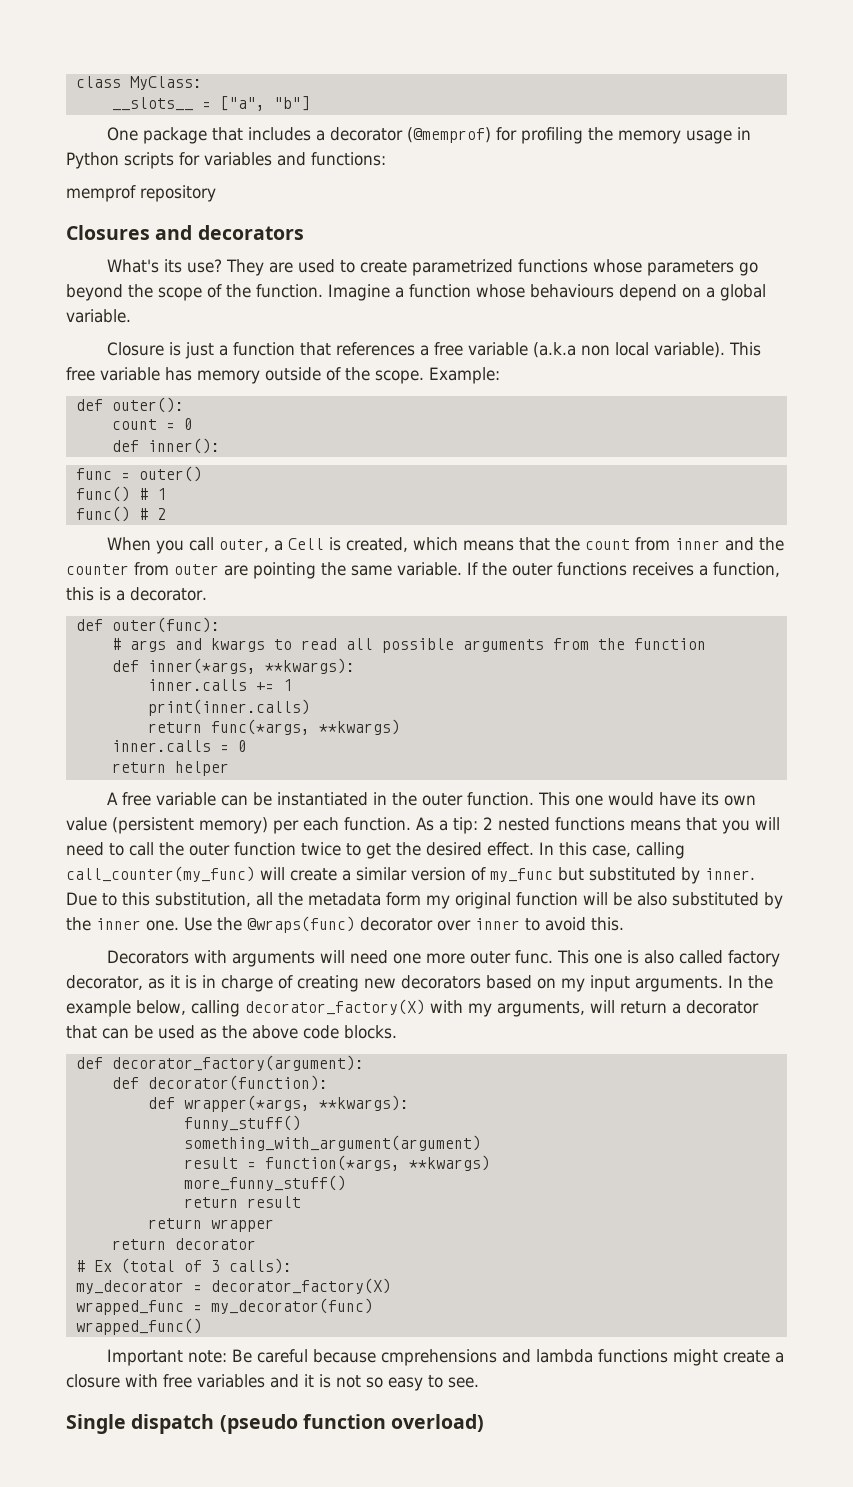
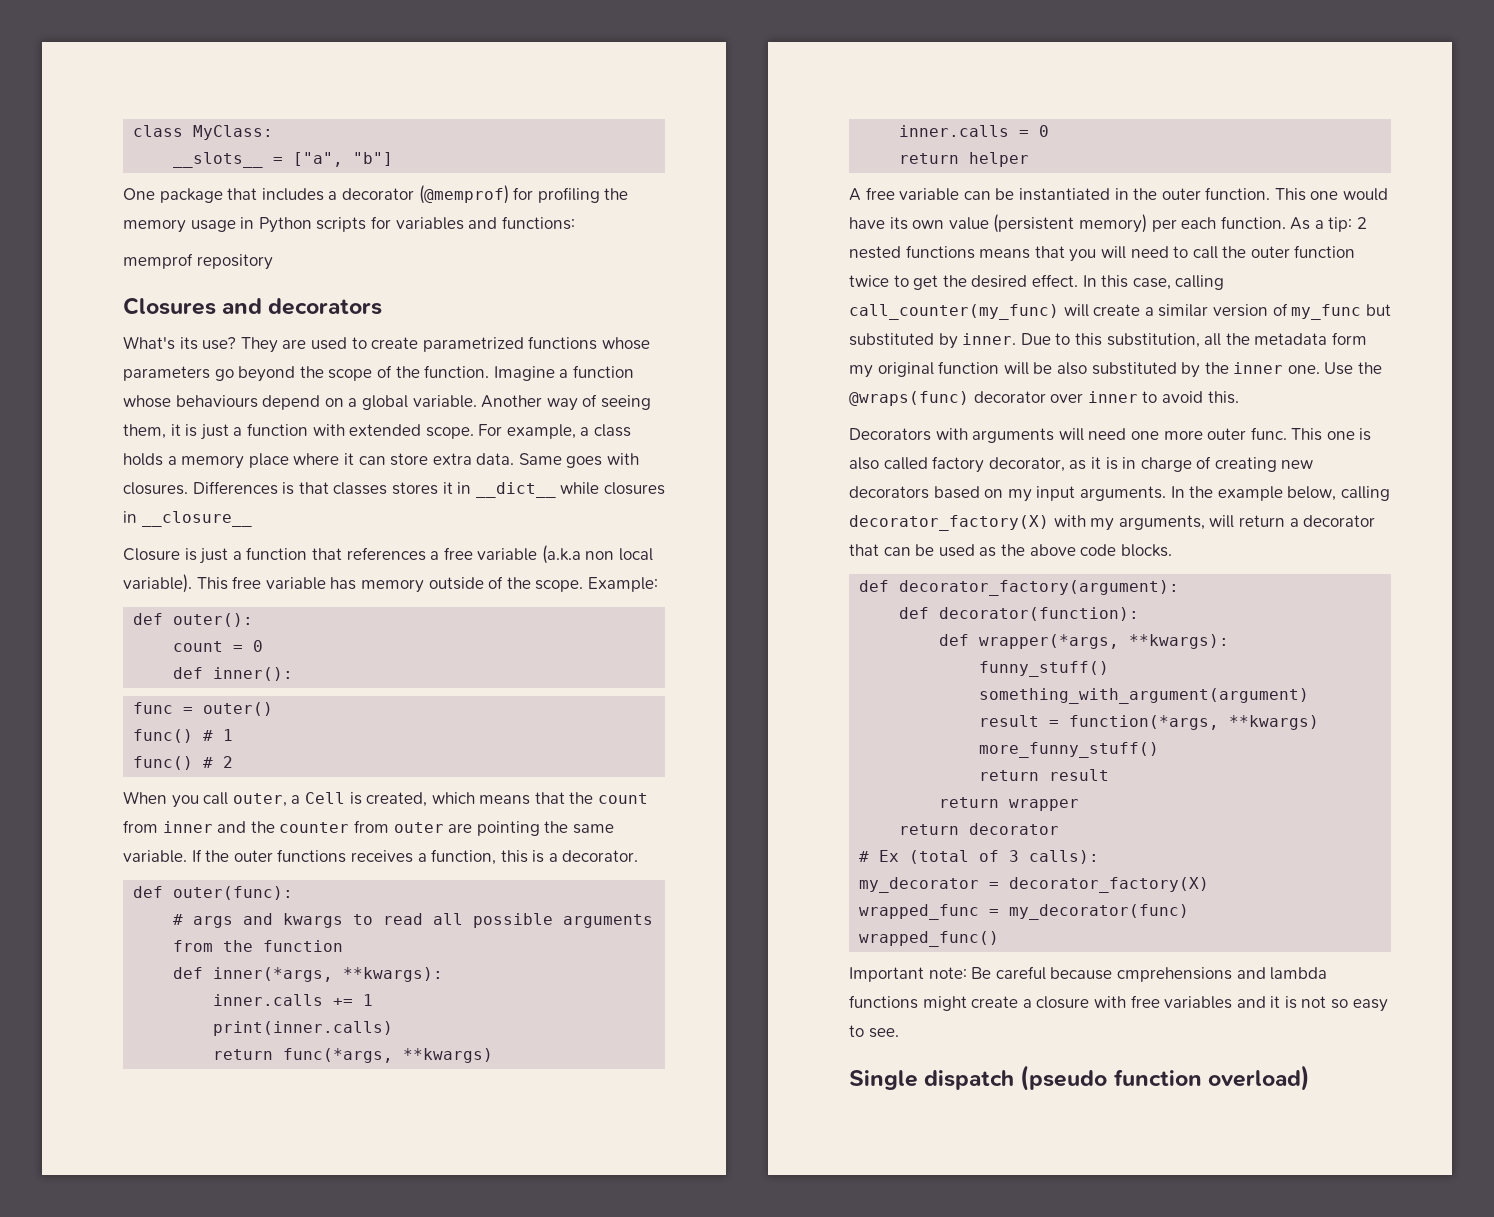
(131, 316) none -> [481,394,651,411] [123,423,632,440] [123,453,640,469] [123,481,665,498] [123,511,252,527] Another way of seeing them, it is just a function with extended scope. For example, a class holds a memory place where it can store extra data. Same goes with closures. Differences is that classes stores it in __dict__ while closures in __closure__

